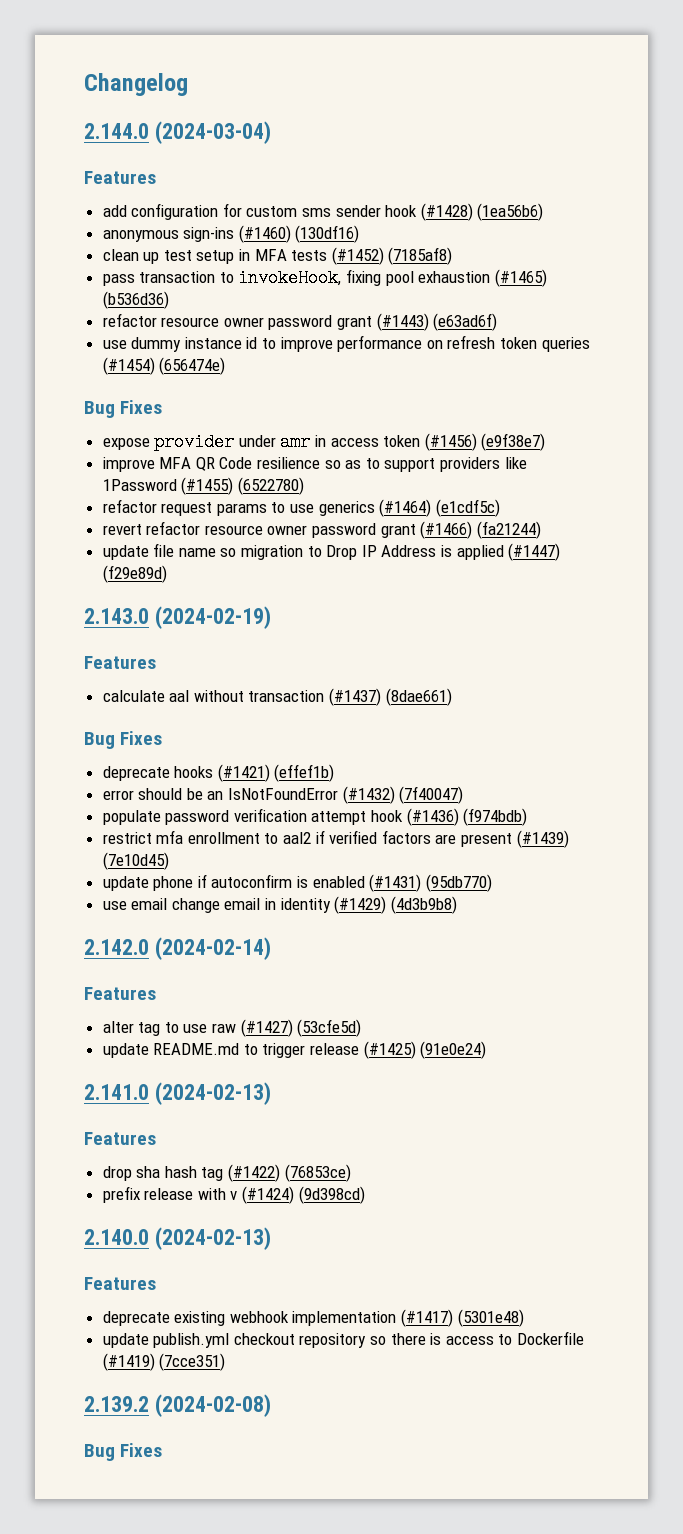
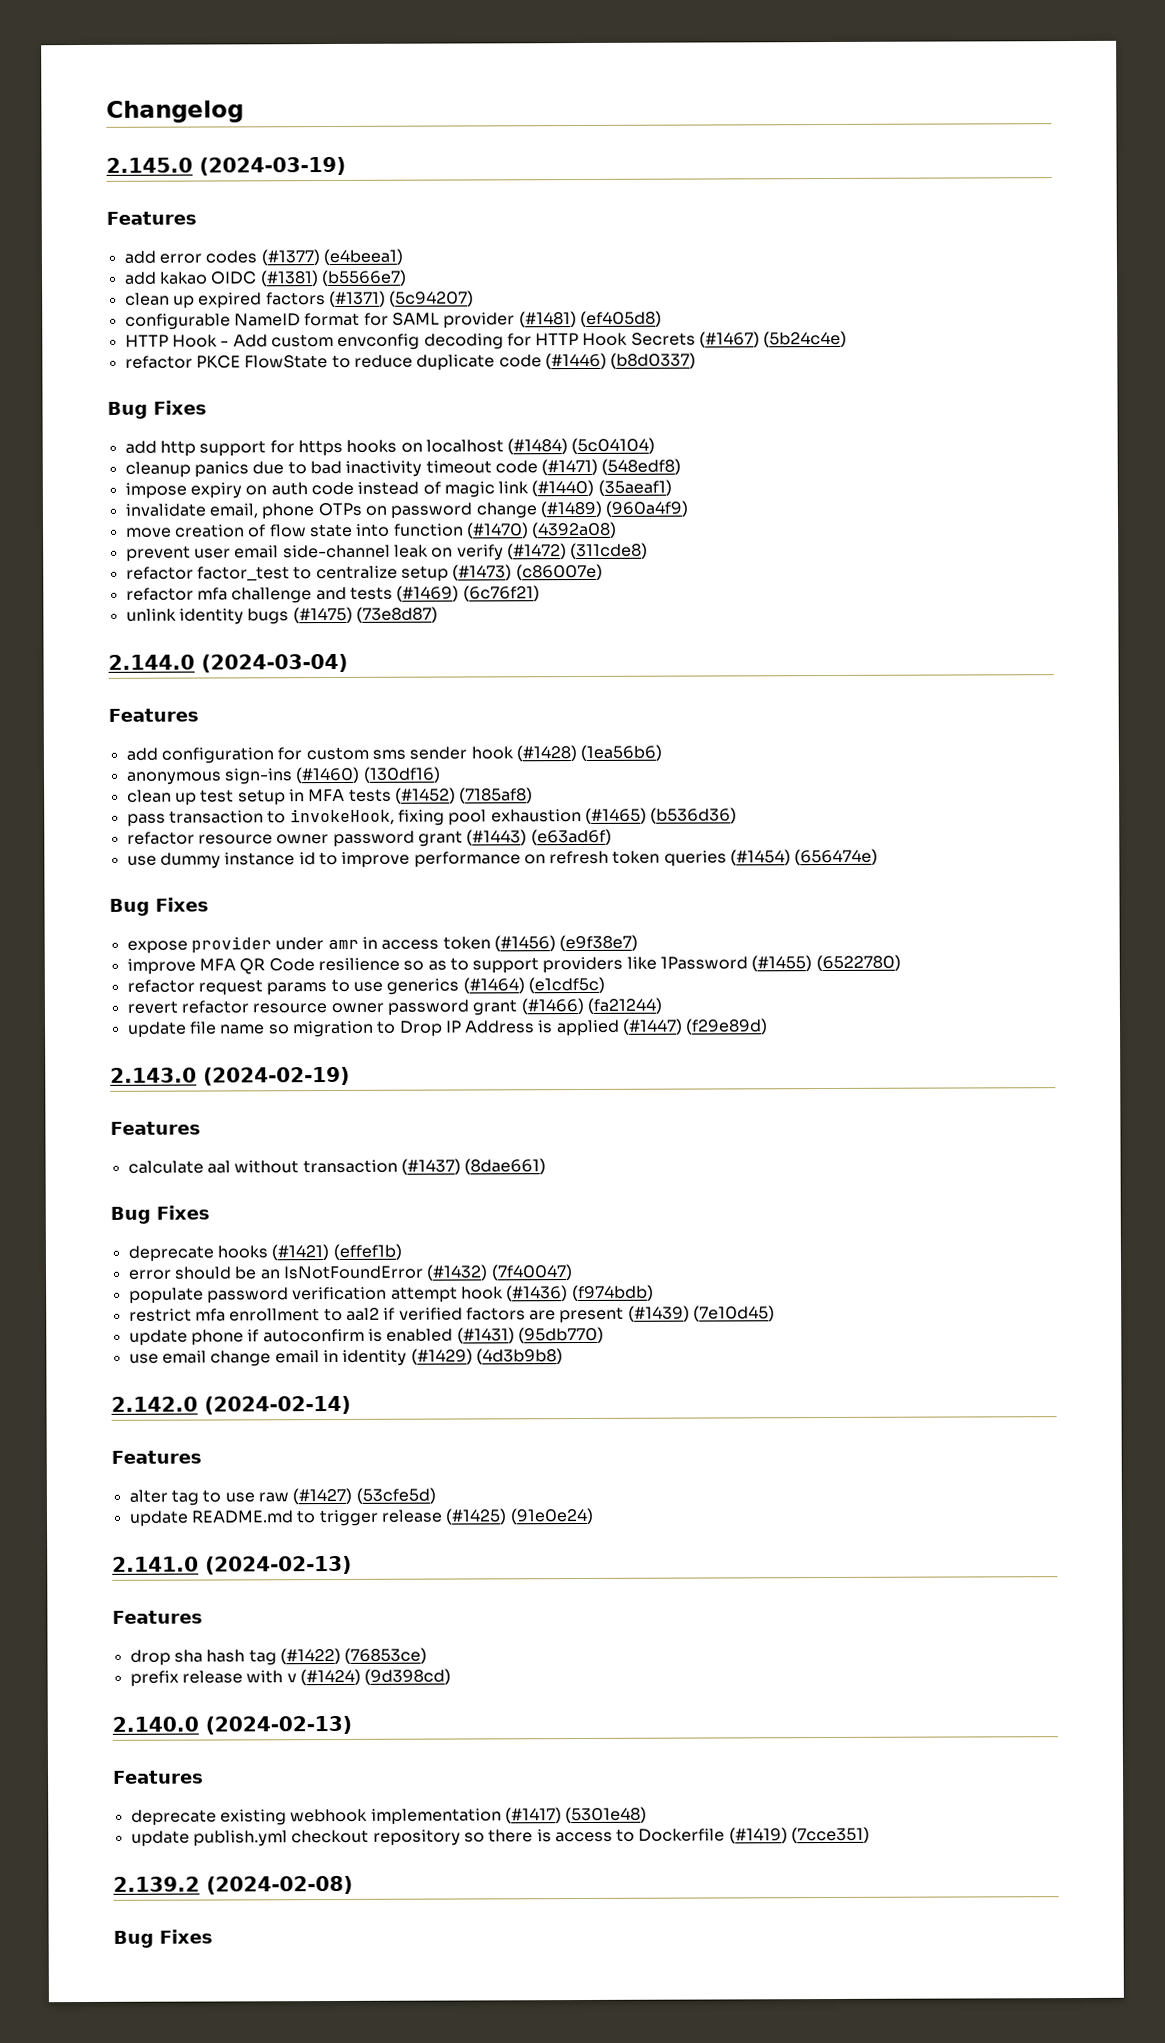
(188, 84) none -> [106,156,346,176] [106,211,197,225] [123,248,403,266] [123,269,407,287] [124,290,475,309] [124,310,662,330] [124,330,848,350] [124,352,697,371] [107,400,207,419] [124,437,656,457] [124,458,682,478] [124,479,672,499] [124,500,689,520] [125,521,618,539] [125,542,649,562] [125,563,603,582] [125,585,540,604] [125,606,438,625] // 2.145.0 (2024-03-19) // Features // add error codes (#1377) (e4beea1) // add kakao OIDC (#1381) (b5566e7) // clean up expired factors (#1371) (5c94207) // configurable NameID format for SAML provider (#1481) (ef405d8) // HTTP Hook - Add custom envconfig decoding for HTTP Hook Secrets (#1467) (5b24c4e) // refactor PKCE FlowState to reduce duplicate code (#1446) (b8d0337) // Bug Fixes // add http support for https hooks on localhost (#1484) (5c04104) // cleanup panics due to bad inactivity timeout code (#1471) (548edf8) // impose expiry on auth code instead of magic link (#1440) (35aeaf1) // invalidate email, phone OTPs on password change (#1489) (960a4f9) // move creation of flow state into function (#1470) (4392a08) // prevent user email side-channel leak on verify (#1472) (311cde8) // refactor factor_test to centralize setup (#1473) (c86007e) // refactor mfa challenge and tests (#1469) (6c76f21) // unlink identity bugs (#1475) (73e8d87)

